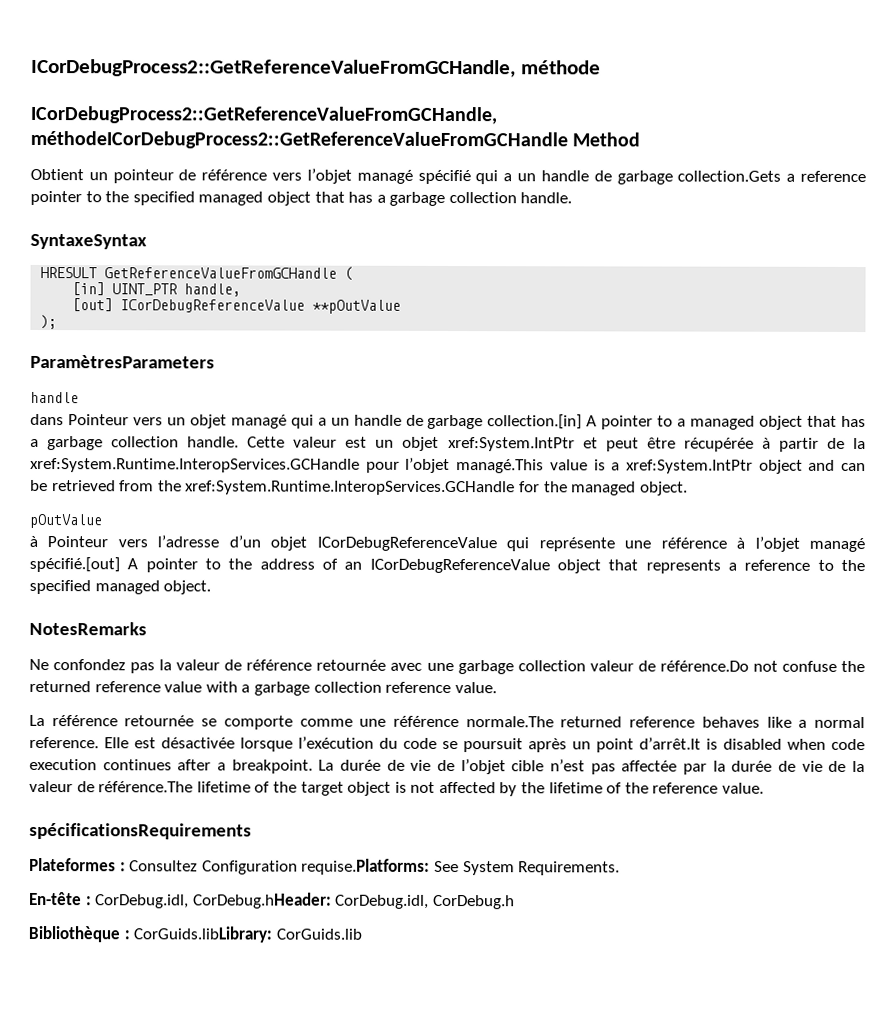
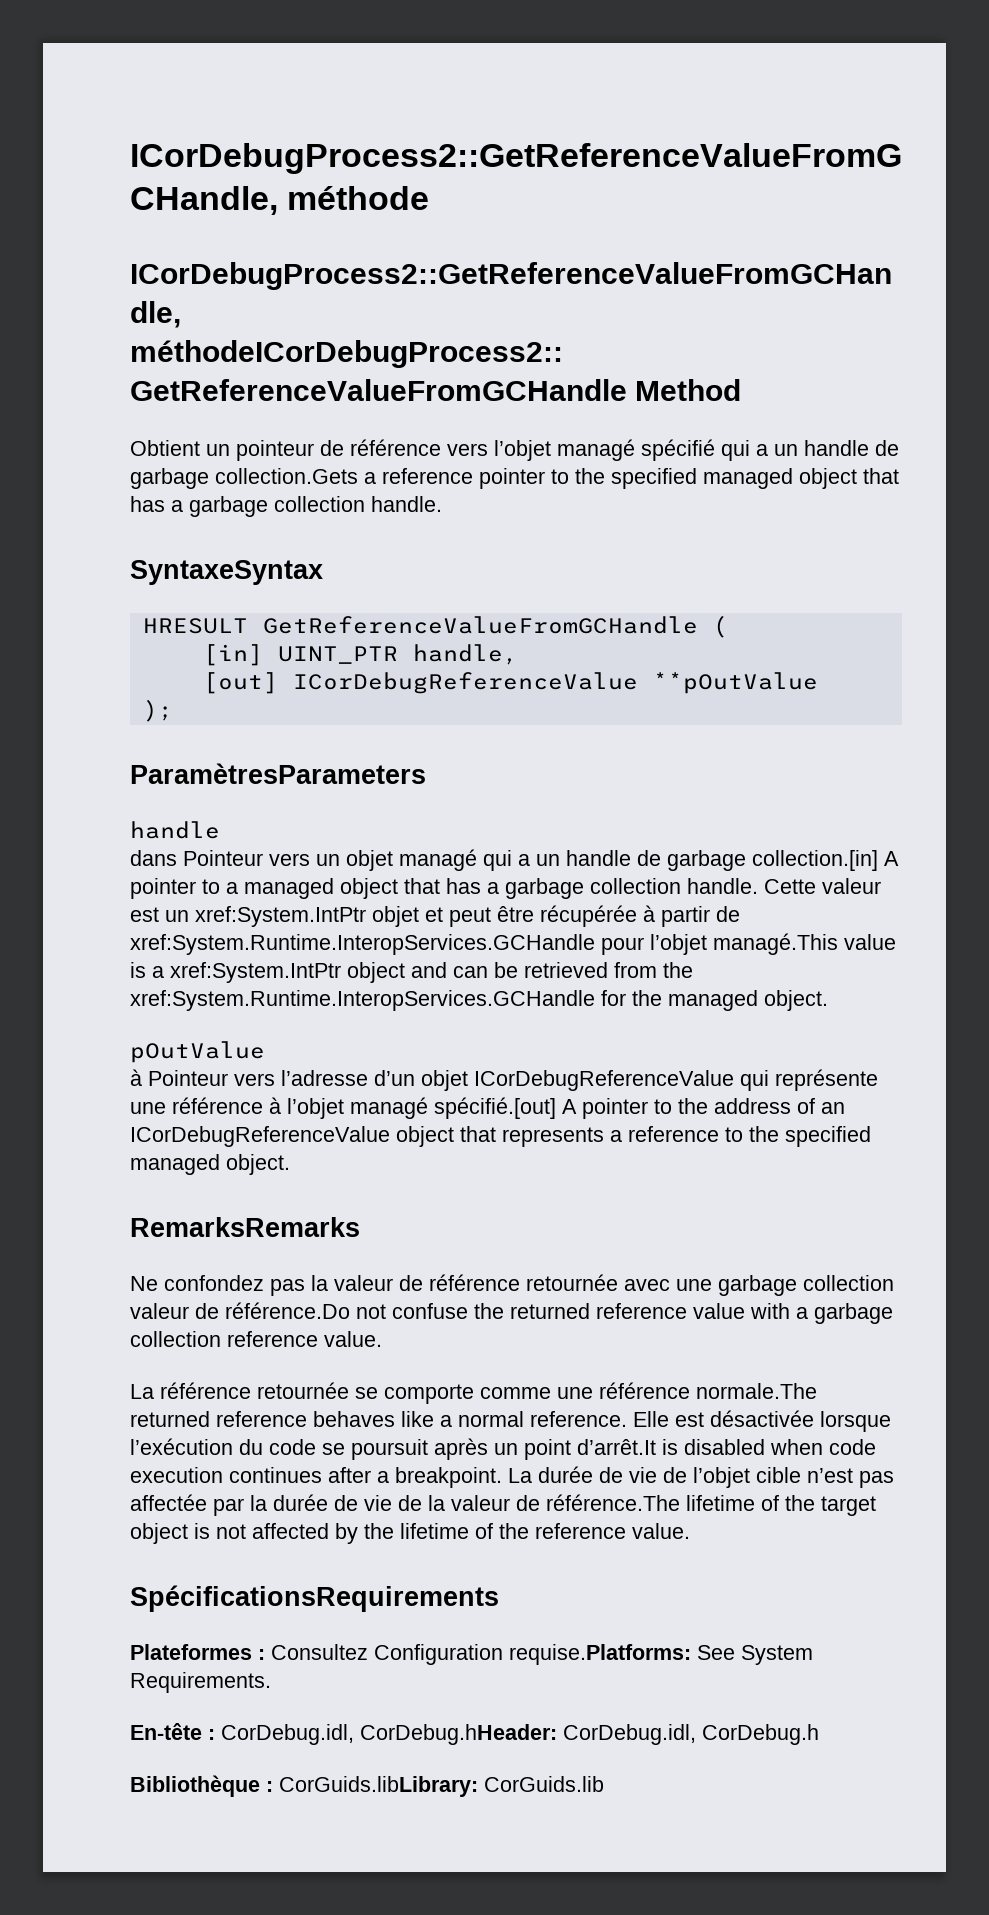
[402,436,575,452] objet xref:System.IntPtr -> [195,906,419,927] xref:System.IntPtr objet
[852,437,866,450] la -> (740, 914) none
[29,621,147,636] NotesRemarks -> [130,1217,360,1237] RemarksRemarks
[29,822,252,840] spécificationsRequirements -> [130,1585,499,1612] SpécificationsRequirements

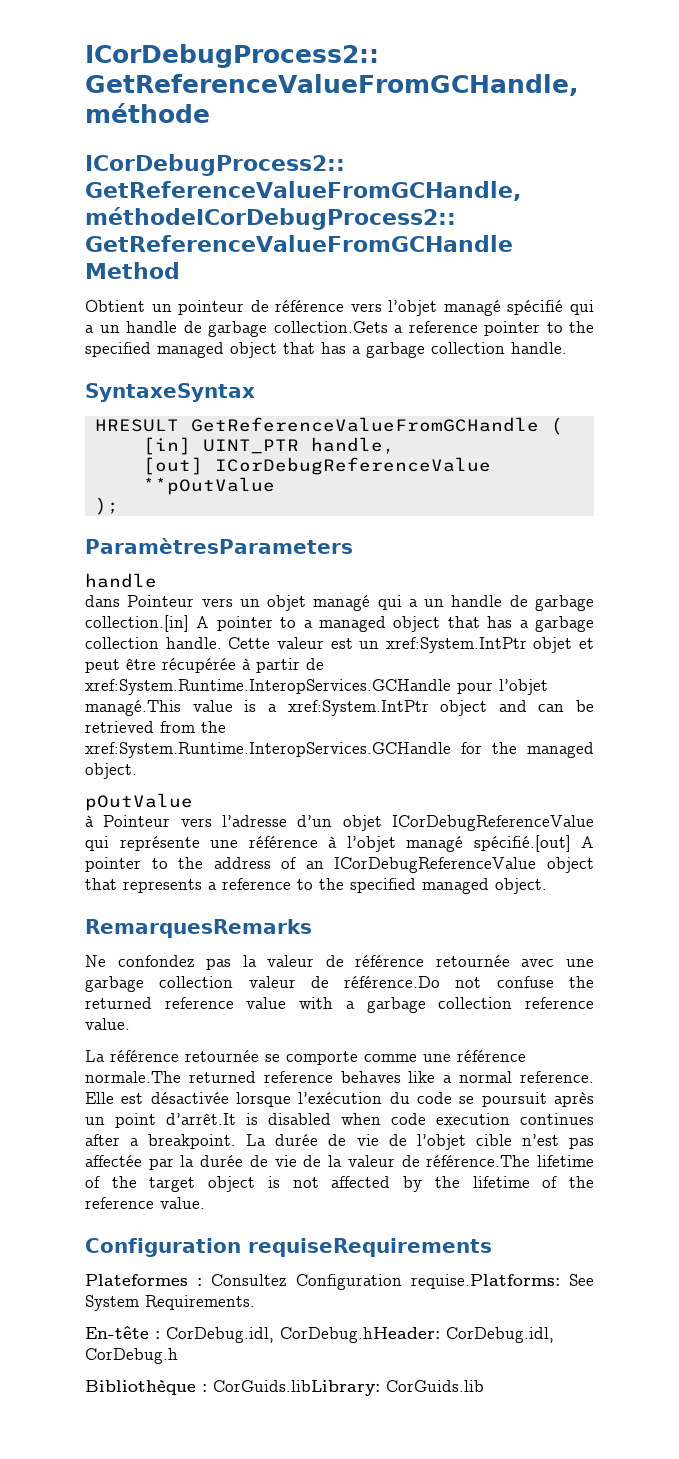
[130,1217,360,1237] RemarksRemarks -> [85,919,312,938] RemarquesRemarks
[130,1585,499,1612] SpécificationsRequirements -> [85,1238,492,1257] Configuration requiseRequirements

